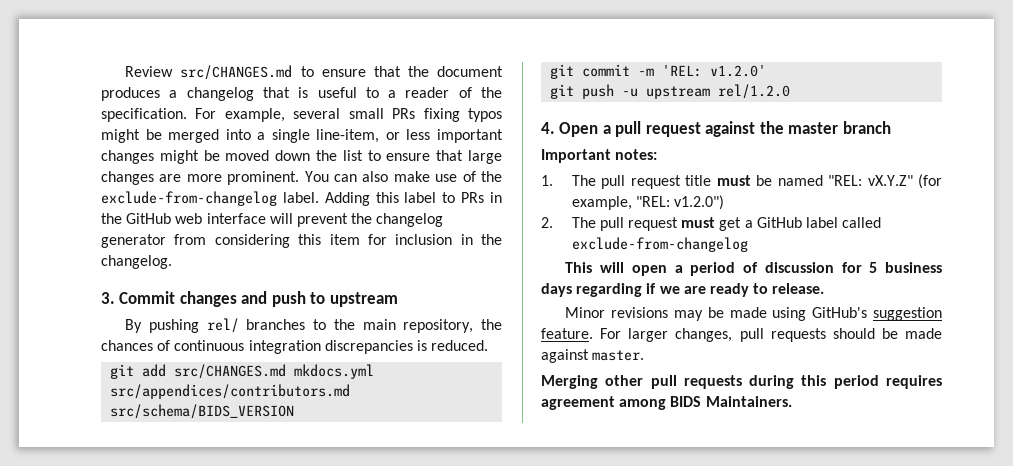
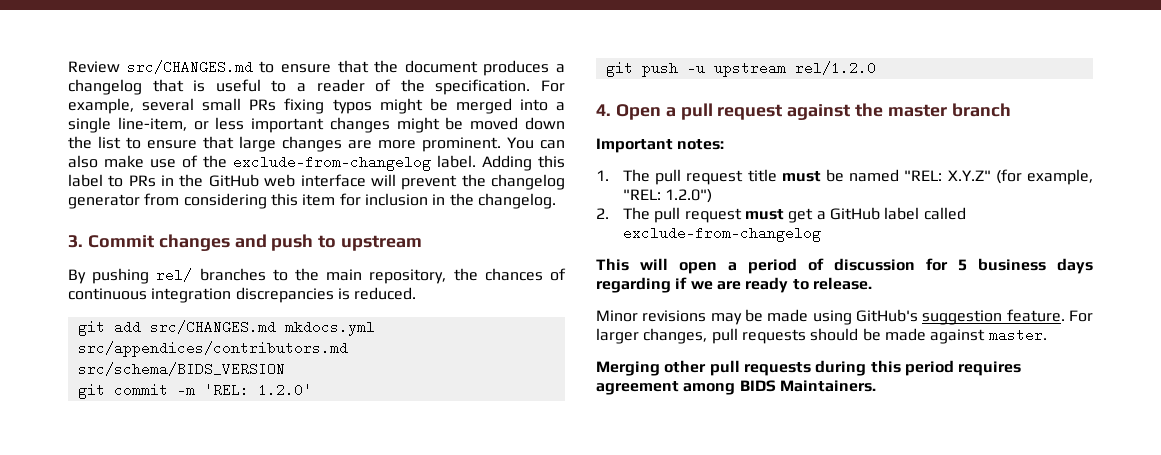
[710,65,767,77] v1.2.0' -> [257,383,312,397] 1.2.0'
[867,175,913,186] vX.Y.Z" -> [947,170,991,181] X.Y.Z"
[673,195,724,210] v1.2.0") -> [665,189,713,203] 1.2.0")

